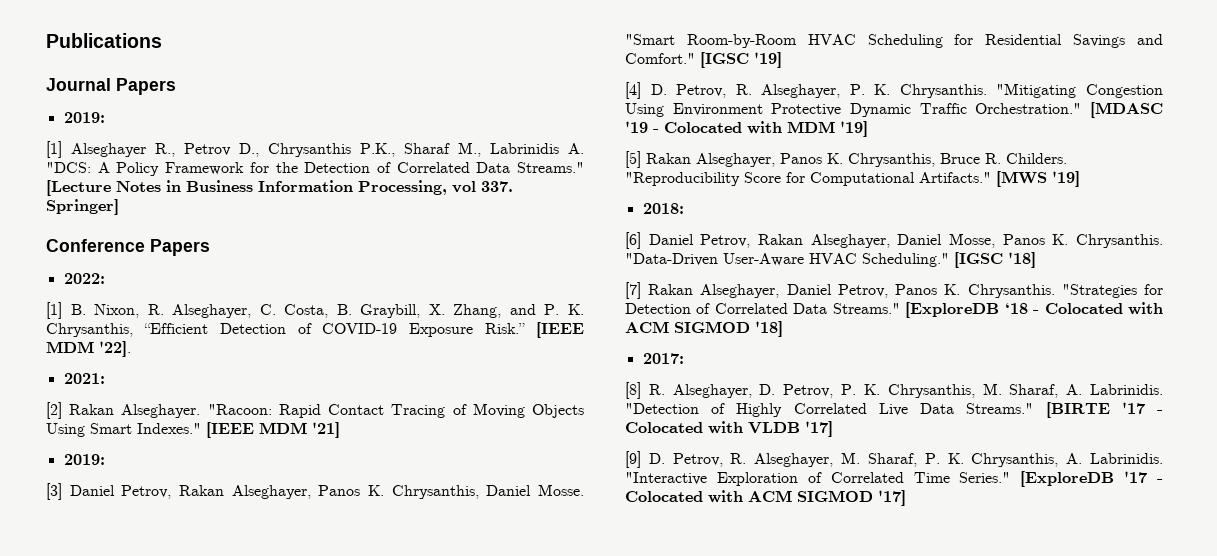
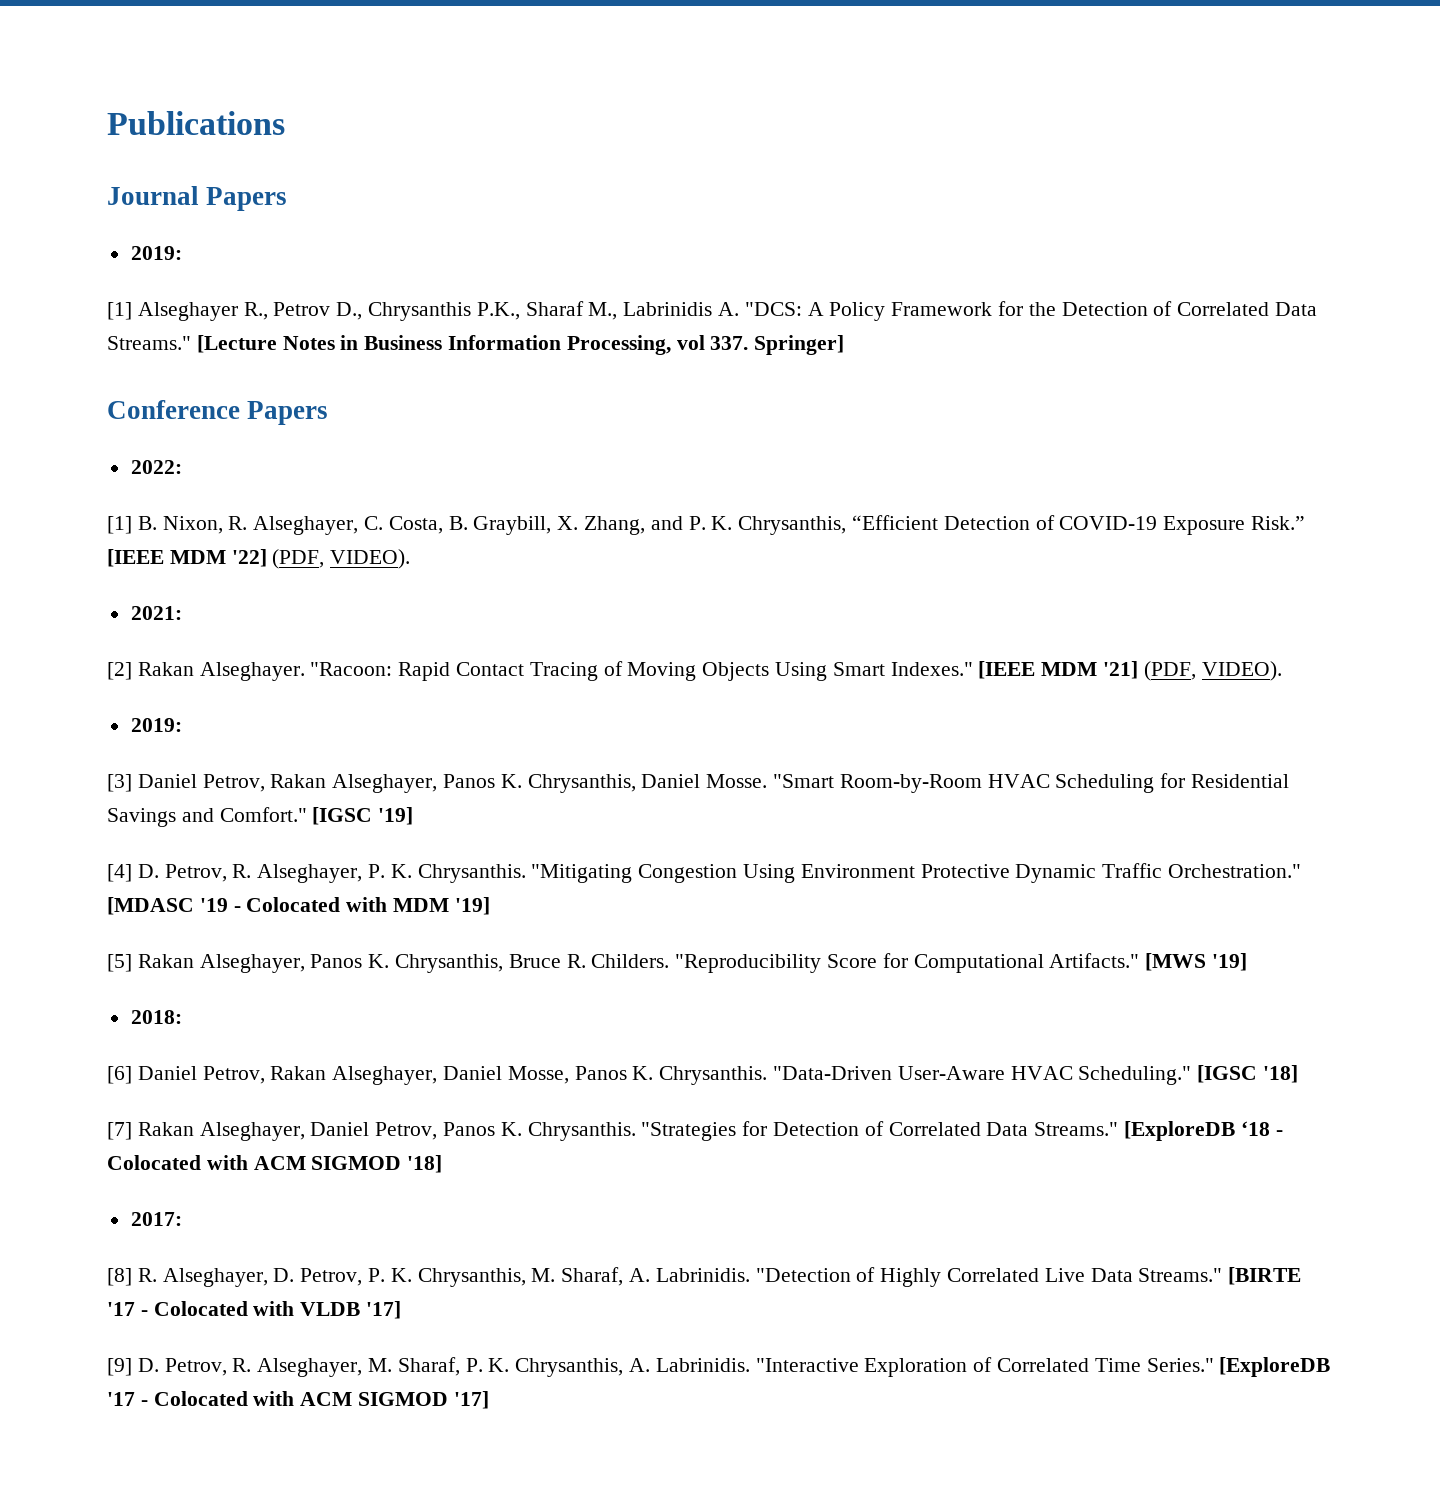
[99,341,131,357] '22]. -> [231,549,411,569] '22] (PDF, VIDEO).
(340, 430) none -> [1143,661,1282,681] (PDF, VIDEO).

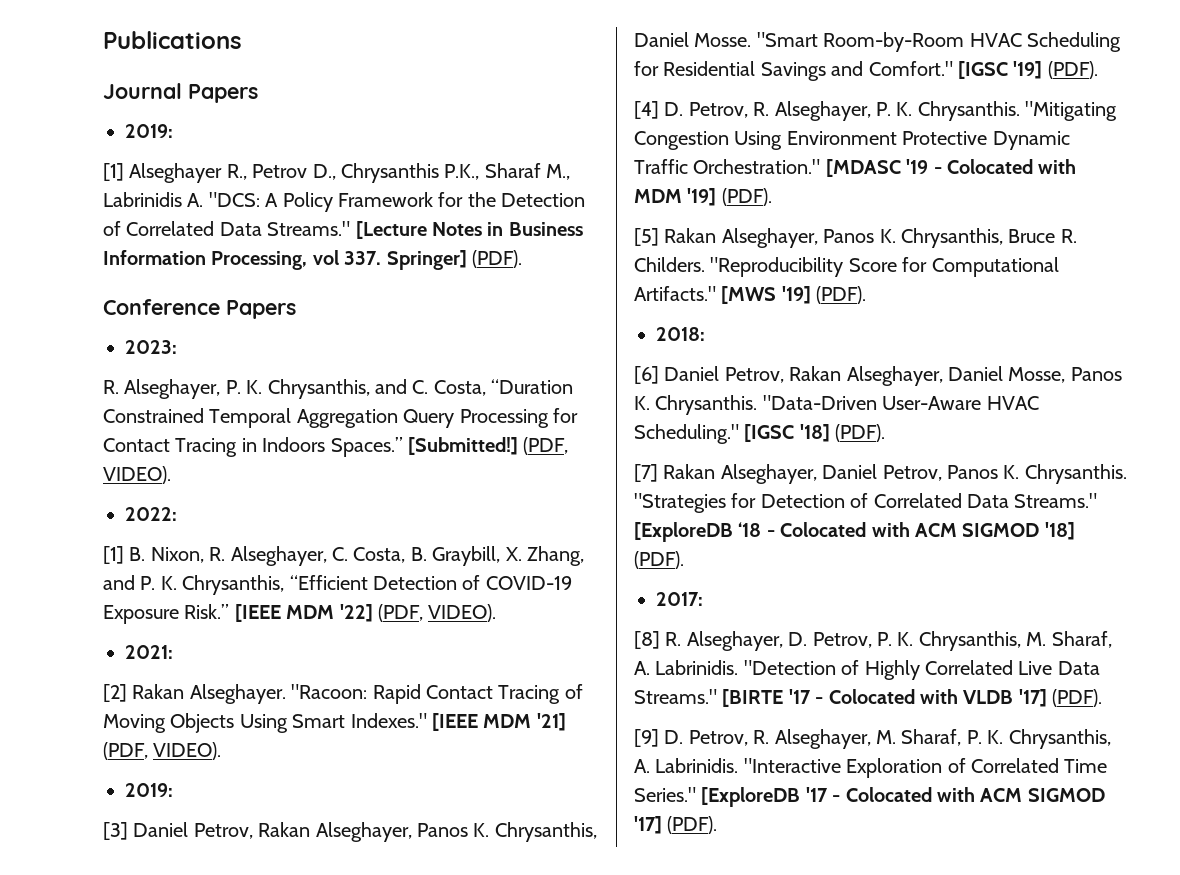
(845, 345) none -> [471,250,522,268] (PDF).
(329, 413) none -> [125,340,177,354] [103,379,574,399] [103,408,578,428] [103,437,569,457] [103,466,171,484] // 2023: // R. Alseghayer, P. K. Chrysanthis, and C. Costa, “Duration Constrained Temporal Aggregation Query Processing for Contact Tracing in Indoors Spaces.” [Submitted!] (PDF, VIDEO).
(414, 816) none -> [1047,61,1098,79] (PDF).
(490, 906) none -> [721,188,772,206] (PDF).
(1248, 962) none -> [816,286,867,304] (PDF).
(1299, 1074) none -> [835,424,886,442] (PDF).
(443, 1164) none -> [634,551,684,569] (PDF).
(402, 1310) none -> [1052,689,1103,707] (PDF).
(489, 1400) none -> [667,816,718,834] (PDF).

